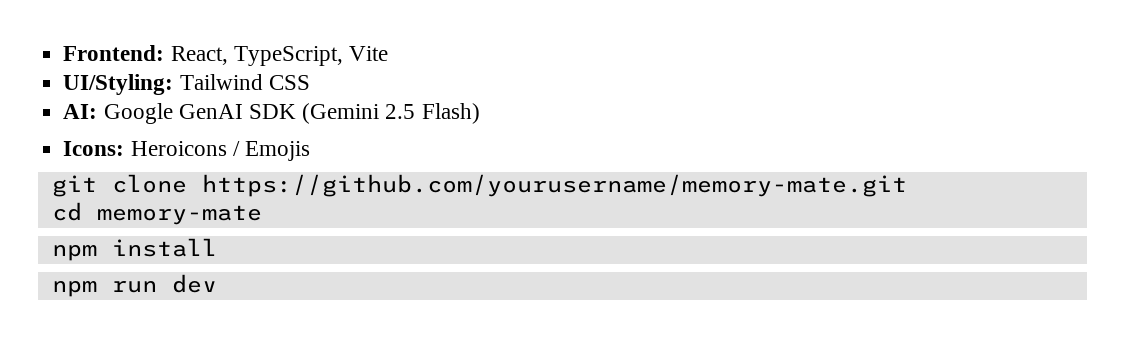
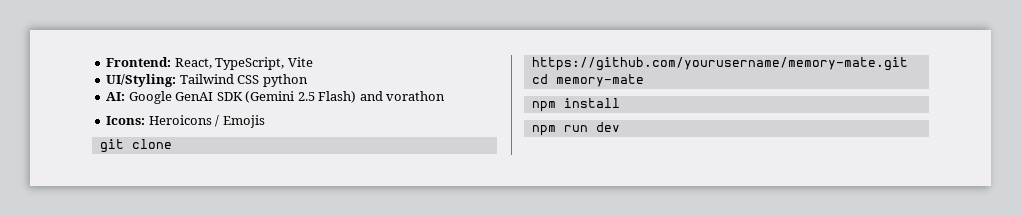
(310, 82) none -> [262,74,308,87] python
(480, 113) none -> [359,91,446,101] and vorathon

